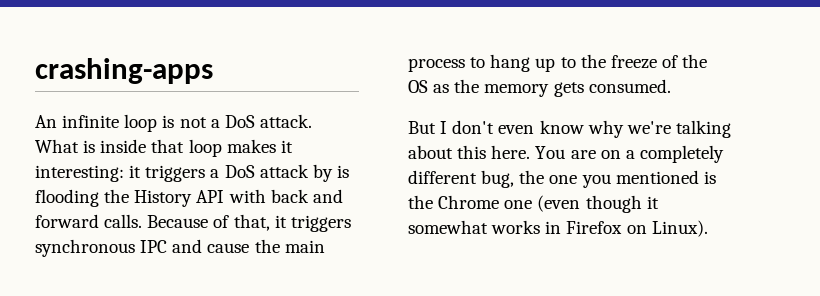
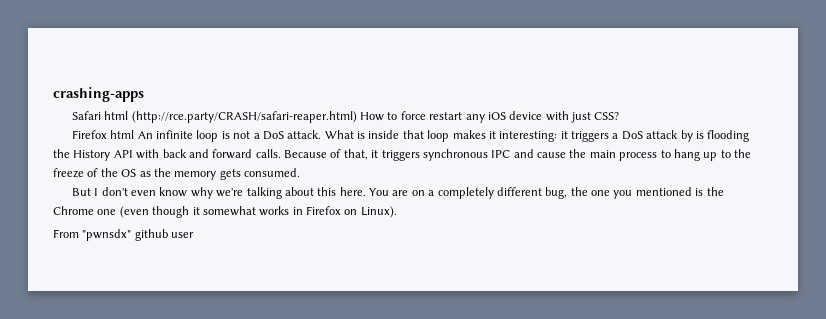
(213, 71) none -> [71,111,620,123] [71,130,135,139] Safari html (http://rce.party/CRASH/safari-reaper.html) How to force restart any iOS device with just CSS? // Firefox html
(708, 228) none -> [53,229,195,241] // From "pwnsdx" github user

